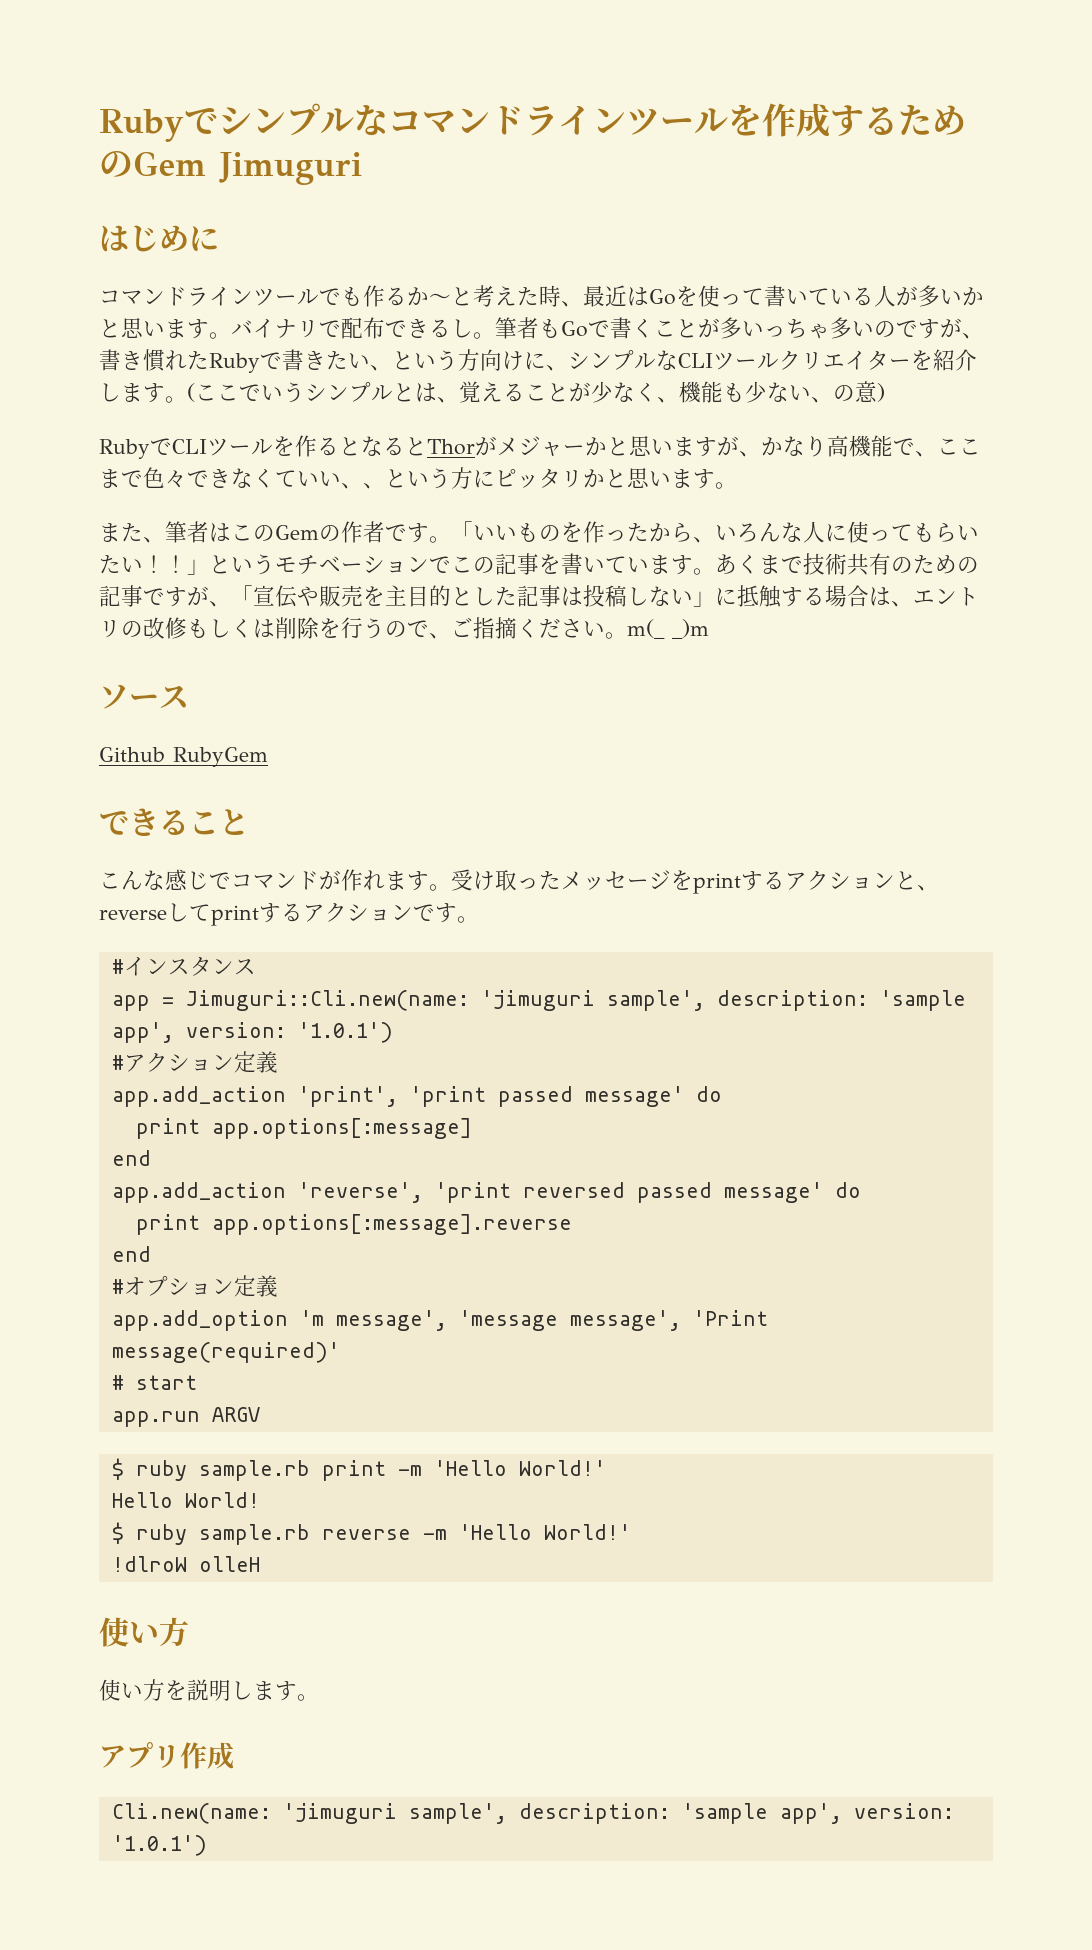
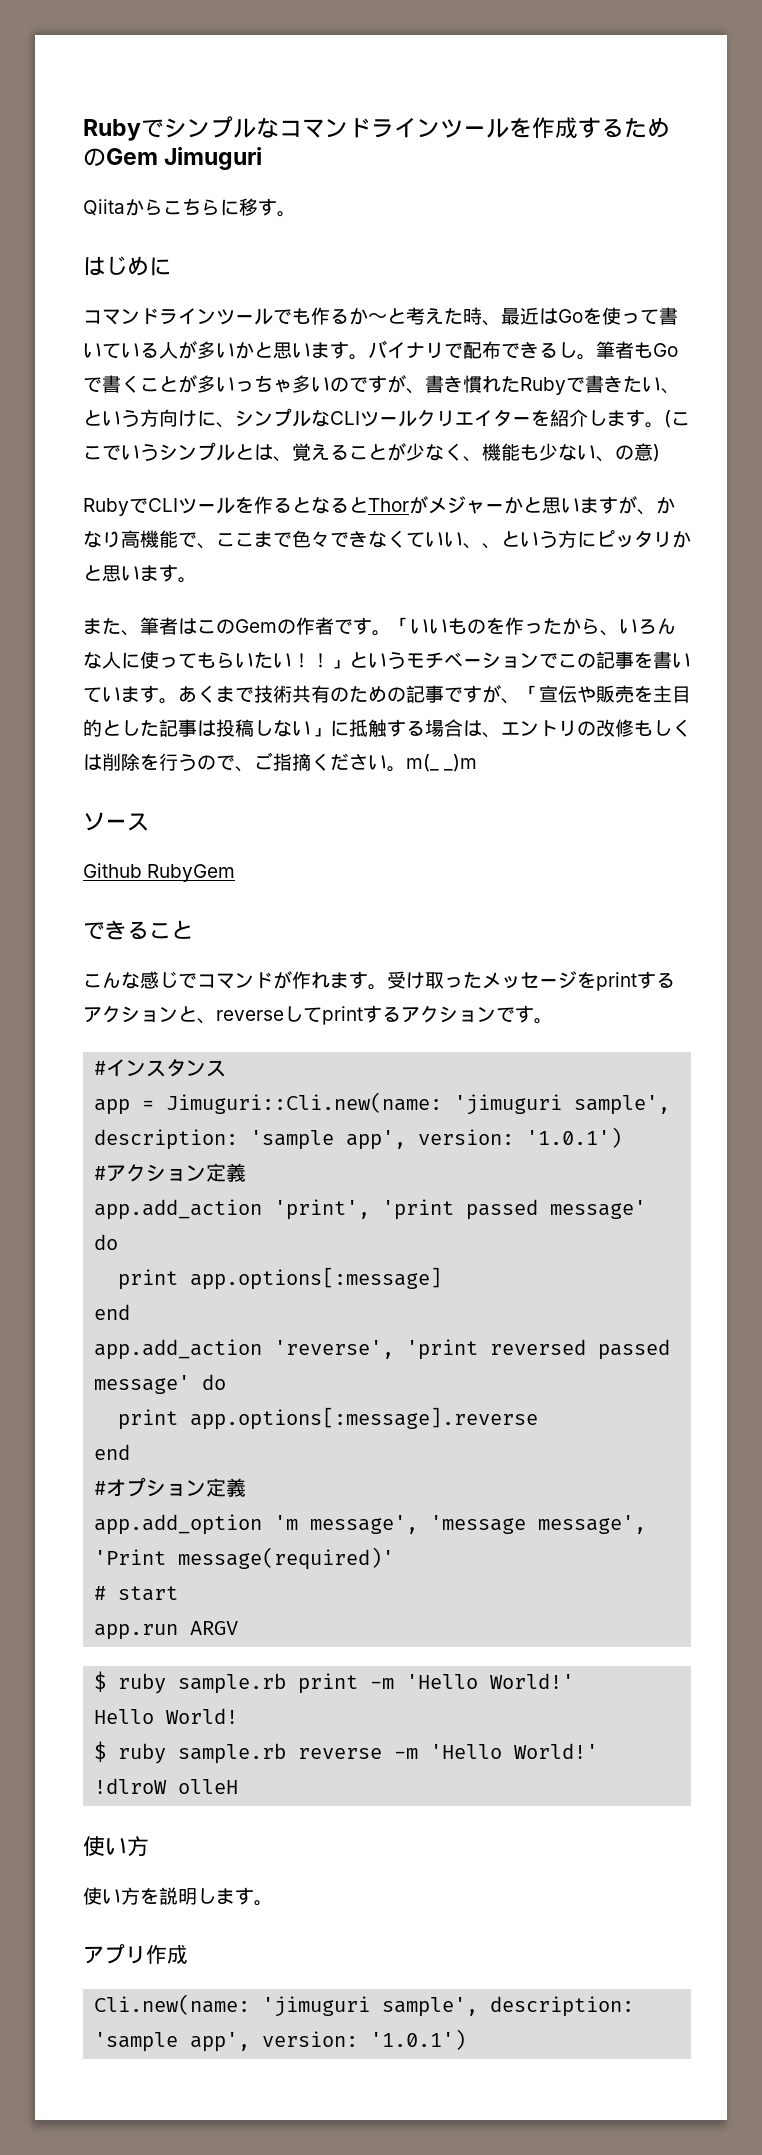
(362, 168) none -> [83,198,296,217] // Qiitaからこちらに移す。

